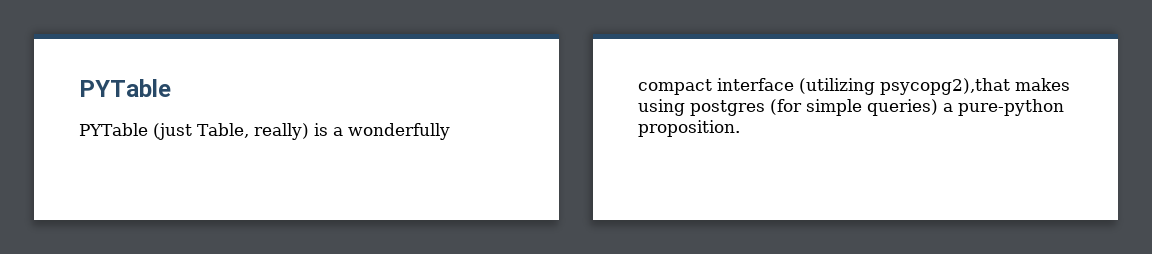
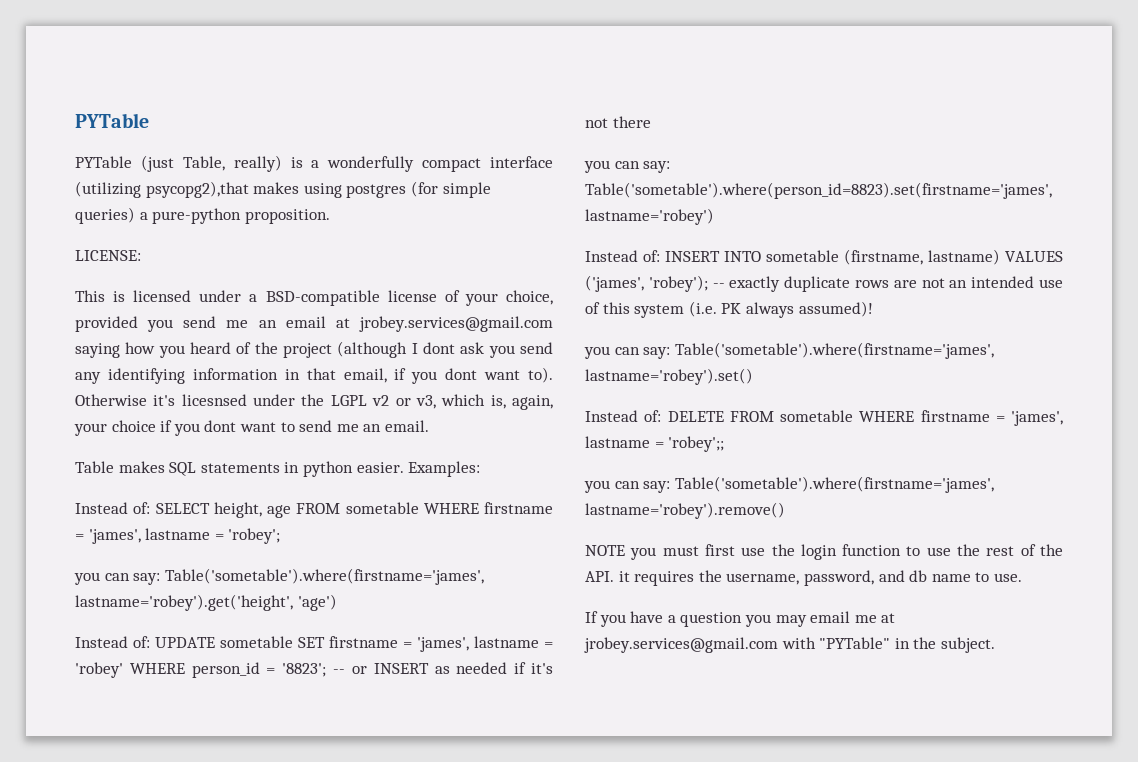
(740, 128) none -> [75,250,141,261] [75,290,553,306] [75,316,553,332] [75,341,553,358] [75,367,553,384] [75,394,554,410] [74,420,429,436] [75,461,481,477] [75,502,553,518] [75,528,281,544] [74,568,484,585] [75,594,337,611] [75,636,553,652] [75,662,553,678] [585,116,651,128] [584,160,671,173] [585,182,1052,199] [585,208,714,225] [585,249,1063,265] [585,275,1063,292] [585,301,873,318] [584,342,994,359] [585,368,753,385] [585,410,1063,426] [585,436,725,452] [584,476,994,493] [585,502,785,519] [585,544,1063,560] [585,570,1022,586] [585,611,896,627] [584,637,995,653] // LICENSE: // This is licensed under a BSD-compatible license of your choice, provided you send me an email at jrobey.services@gmail.com saying how you heard of the project (although I dont ask you send any identifying information in that email, if you dont want to). Otherwise it's licesnsed under the LGPL v2 or v3, which is, again, your choice if you dont want to send me an email. // Table makes SQL statements in python easier. Examples: // Instead of: SELECT height, age FROM sometable WHERE firstname = 'james', lastname = 'robey'; // you can say: Table('sometable').where(firstname='james', lastname='robey').get('height', 'age') // Instead of: UPDATE sometable SET firstname = 'james', lastname = 'robey' WHERE person_id = '8823'; -- or INSERT as needed if it's not there // you can say: Table('sometable').where(person_id=8823).set(firstname='james', lastname='robey') // Instead of: INSERT INTO sometable (firstname, lastname) VALUES ('james', 'robey'); -- exactly duplicate rows are not an intended use of this system (i.e. PK always assumed)! // you can say: Table('sometable').where(firstname='james', lastname='robey').set() // Instead of: DELETE FROM sometable WHERE firstname = 'james', lastname = 'robey';; // you can say: Table('sometable').where(firstname='james', lastname='robey').remove() // NOTE you must first use the login function to use the rest of the API. it requires the username, password, and db name to use. // If you have a question you may email me at jrobey.services@gmail.com with "PYTable" in the subject.

